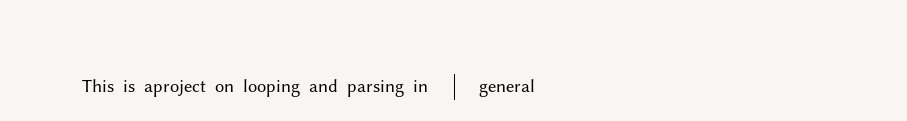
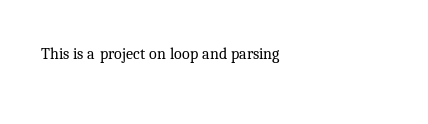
[144,79,535,97] aproject on looping and parsing in general -> [87,47,281,63] a project on loop and parsing

